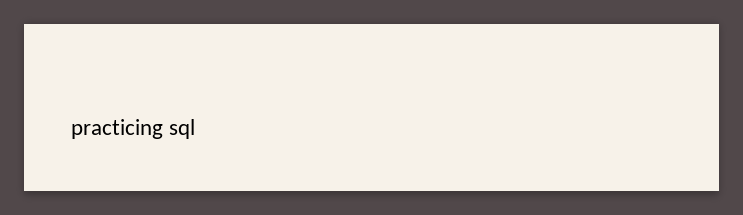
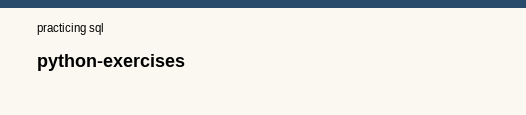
(196, 129) none -> [37,54,185,71] // python-exercises

